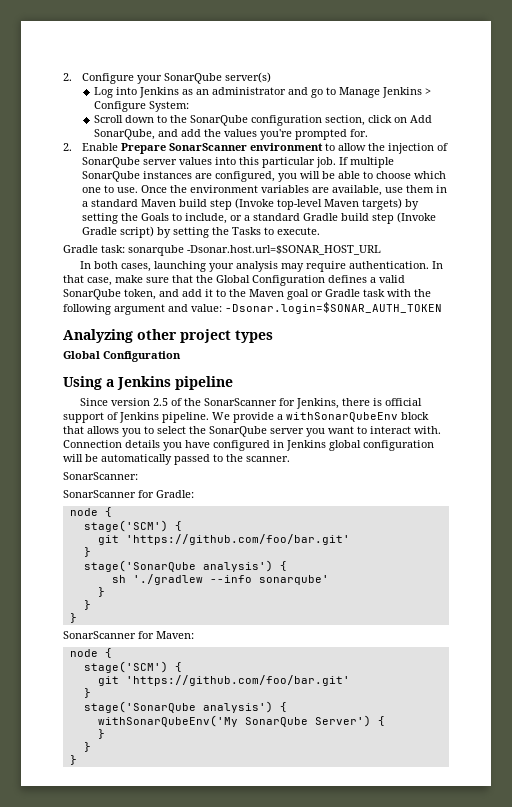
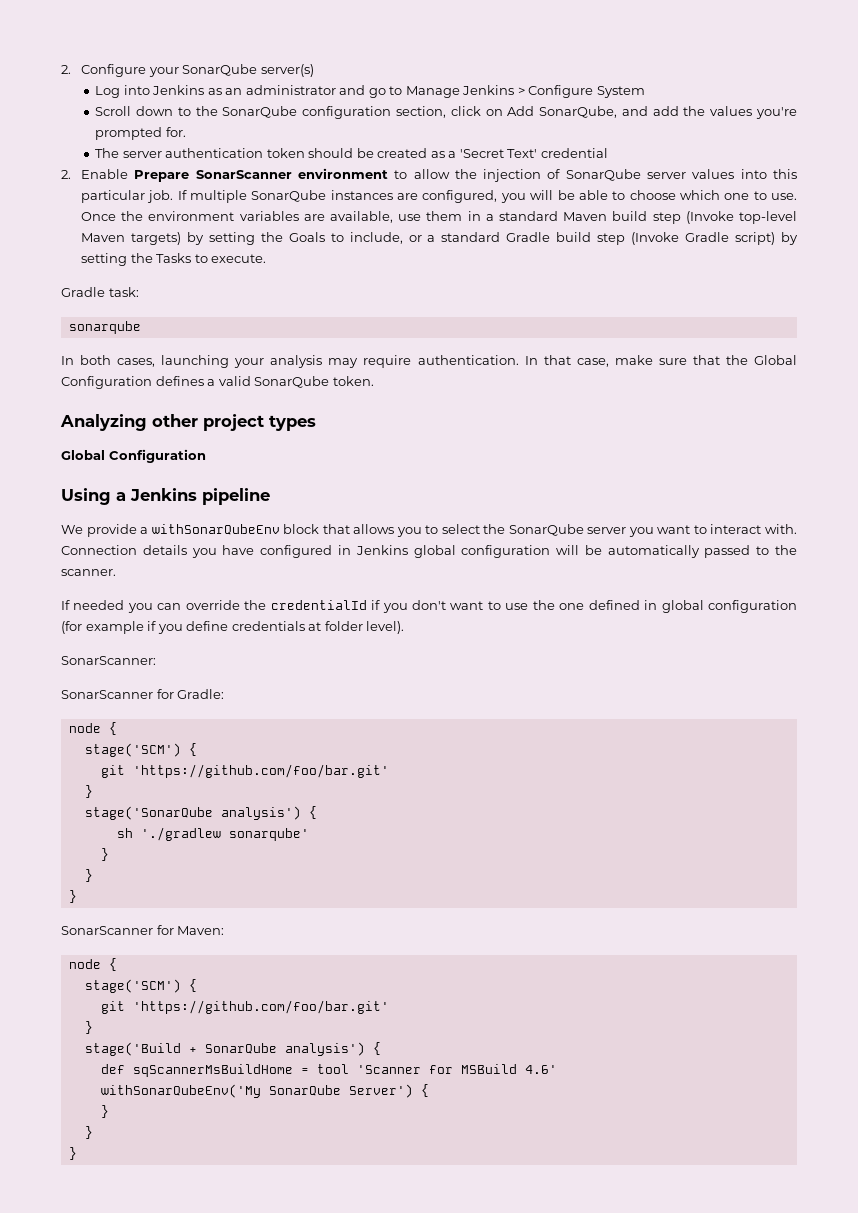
[148,101,189,112] System: -> [596,86,645,98] System
(368, 133) none -> [95,148,608,158] // The server authentication token should be created as a 'Secret Text' credential
(125, 249) none -> (139, 292) //
[187,245,381,255] -Dsonar.host.url=$SONAR_HOST_URL -> (141, 327) none
[124,289,431,300] [63,302,442,315] token, and add it to the Maven goal or Gradle task with the following argument and value: -Dsonar.login=$SONAR_AUTH_TOKEN -> [332,376,374,386] token.
[80,398,423,409] [63,412,209,423] Since version 2.5 of the SonarScanner for Jenkins, there is official support of Jenkins pipeline. -> (270, 496) none
(290, 459) none -> [61,600,798,613] [61,621,405,634] // If needed you can override the credentialId if you don't want to use the one defined in global configuration (for example if you define credentials at folder level).
[209,575,252,583] --info -> (221, 834) none
[83,701,287,713] stage('SonarQube analysis') { -> [84,1042,381,1056] [100,1064,557,1077] stage('Build + SonarQube analysis') { // def sqScannerMsBuildHome = tool 'Scanner for MSBuild 4.6'

